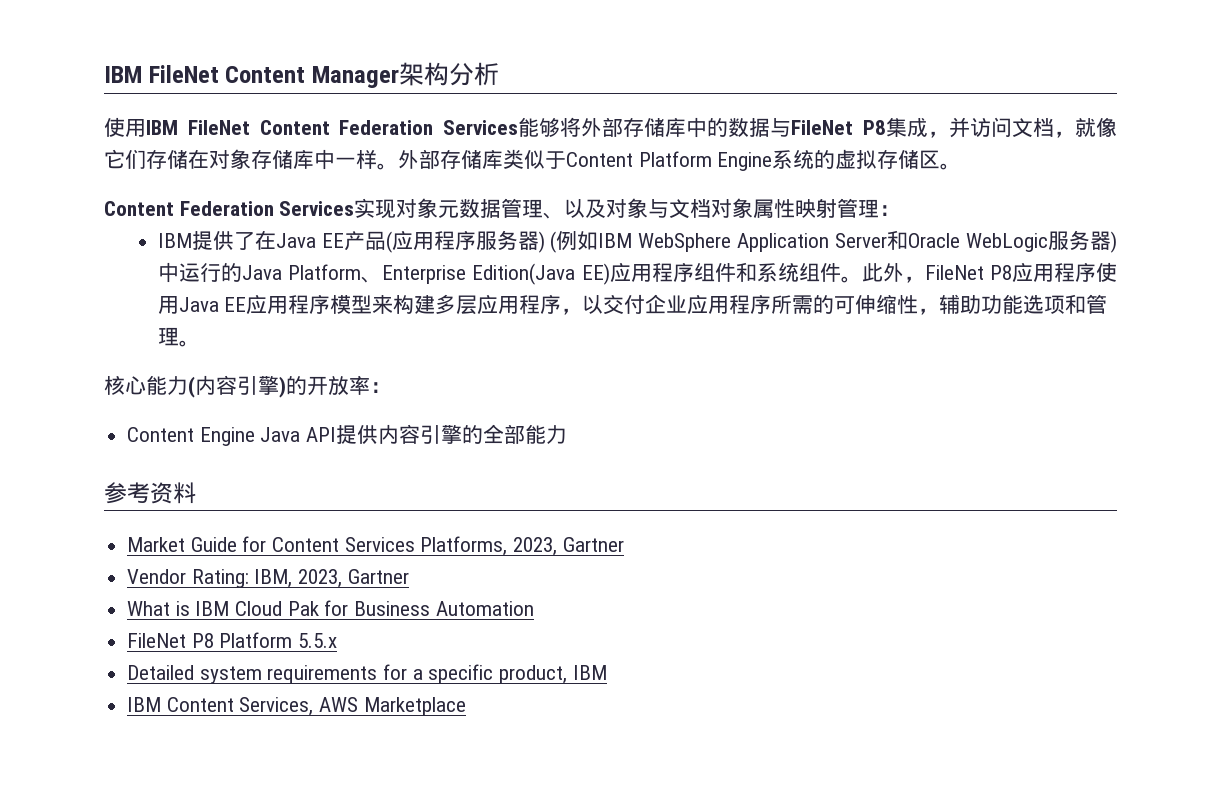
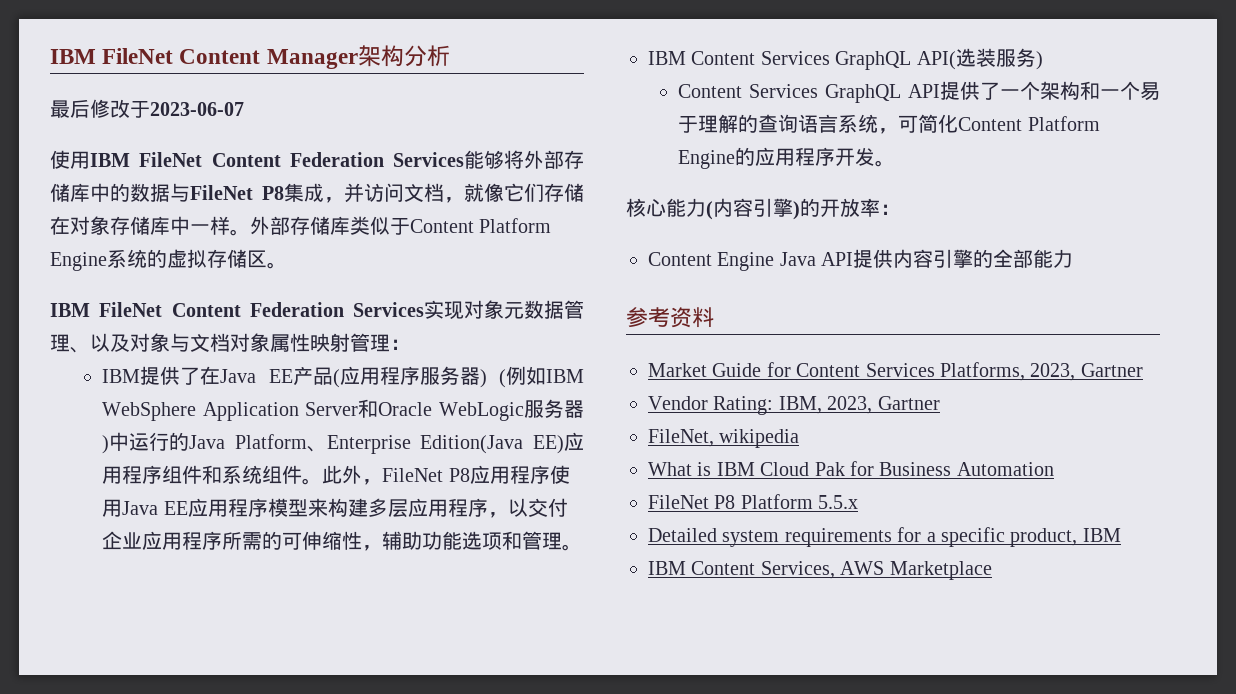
(499, 74) none -> [50,99,244,118] // 最后修改于2023-06-07
(962, 166) none -> [50,302,163,317] IBM FileNet
(200, 343) none -> [648,48,1043,70] [678,81,1160,103] [678,114,1100,134] [678,147,896,169] // IBM Content Services GraphQL API(选装服务) // Content Services GraphQL API提供了一个架构和一个易于理解的查询语言系统，可简化Content Platform Engine的应用程序开发。
(409, 576) none -> [648,429,800,448] // FileNet, wikipedia

